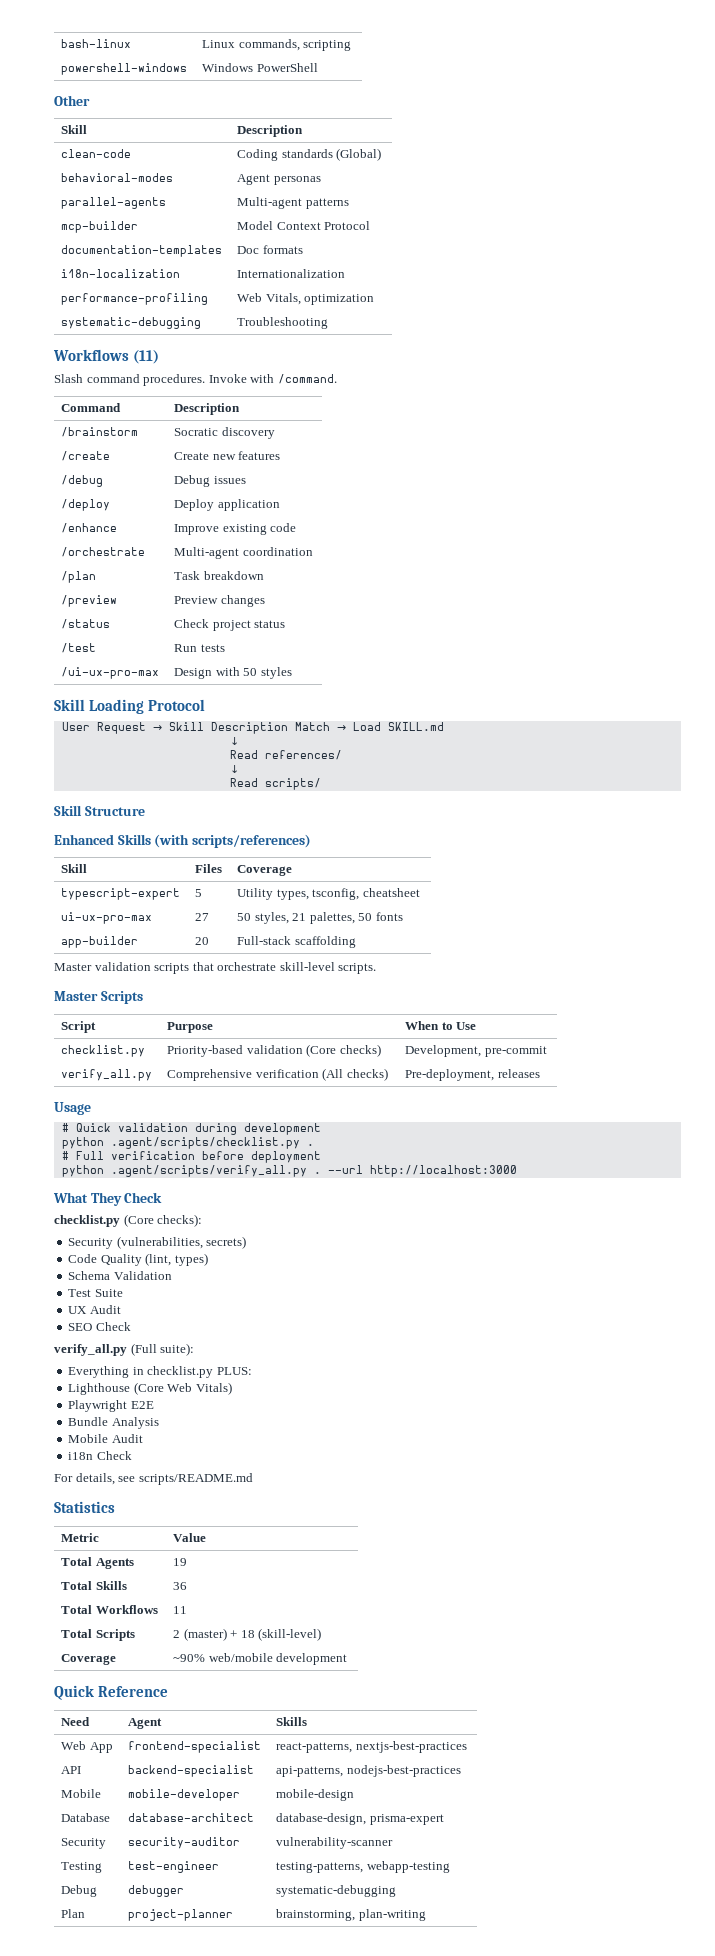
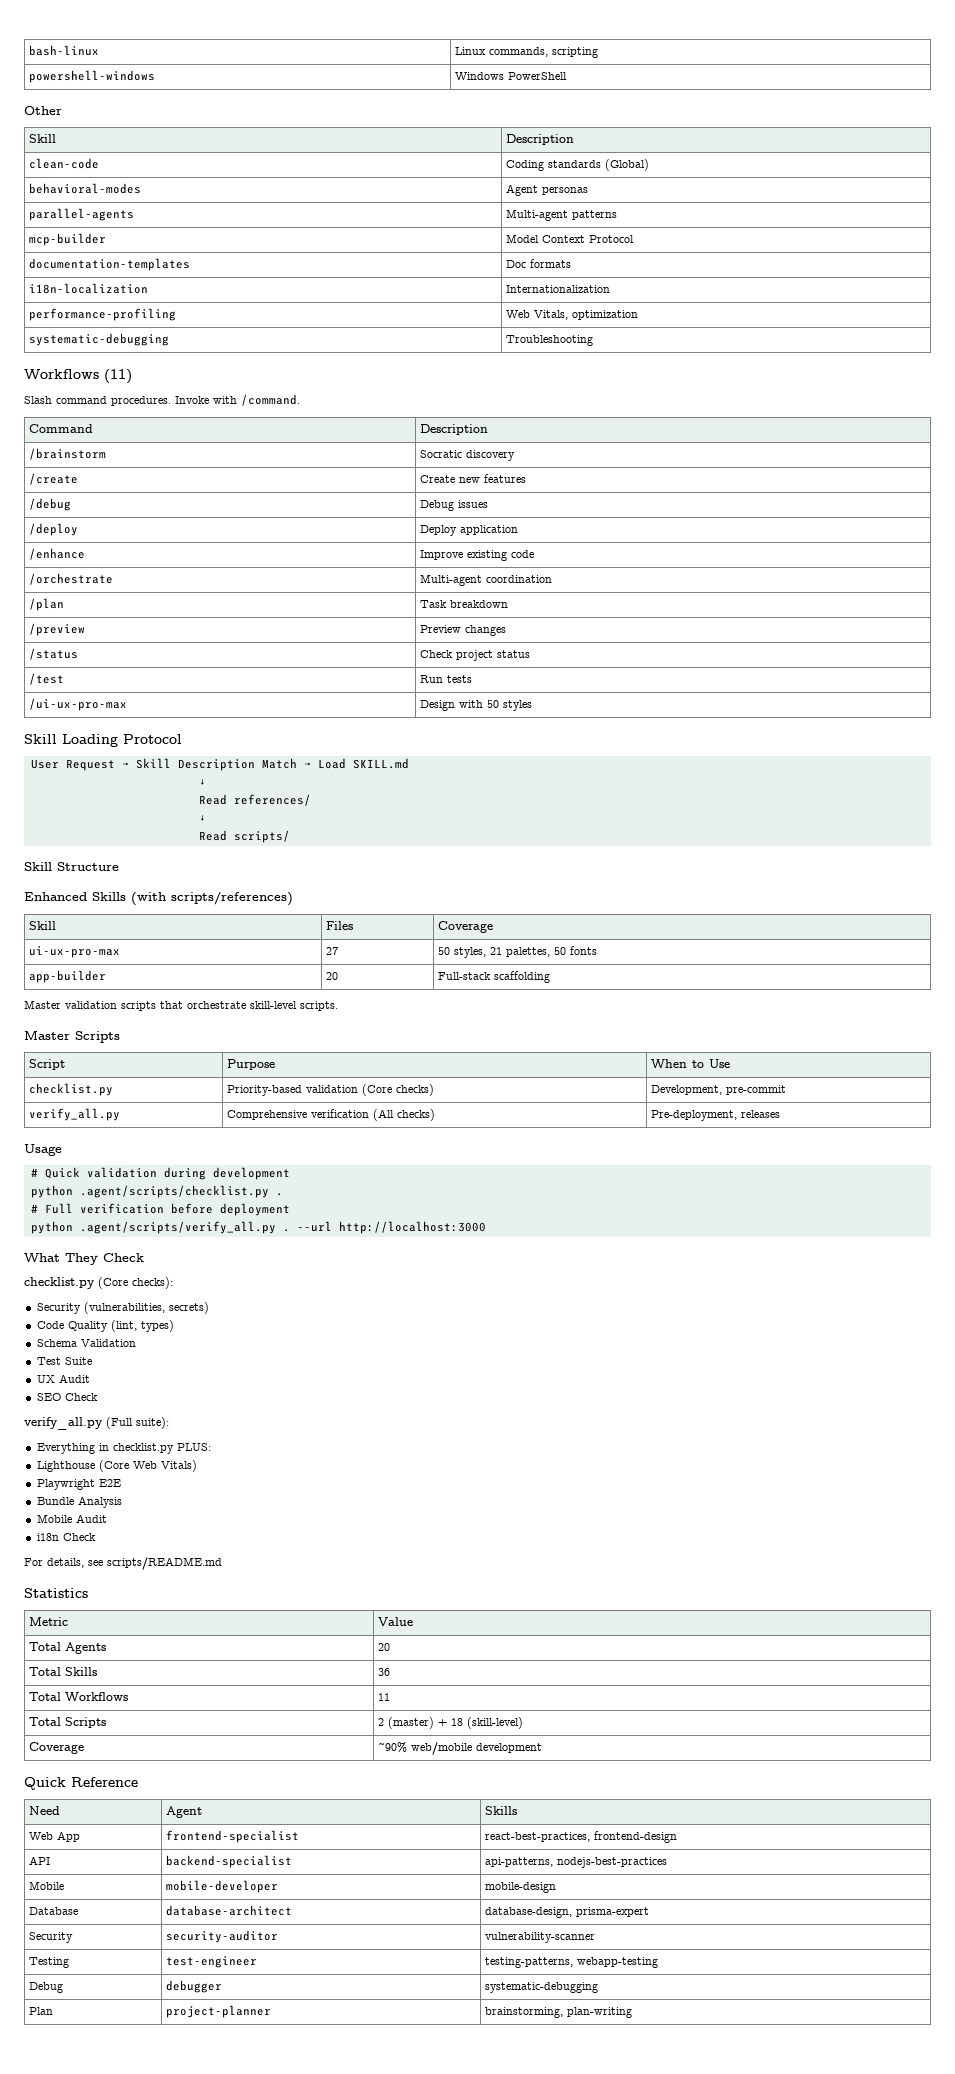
[61,888,181,900] [195,889,203,897] [237,888,420,900] // typescript-expert | 5 | Utility types, tsconfig, cheatsheet -> (494, 927) none
[173,1558,188,1566] 19 -> [378,1643,391,1651] 20
[276,1741,467,1753] react-patterns, nextjs-best-practices -> [485,1831,678,1843] react-best-practices, frontend-design

